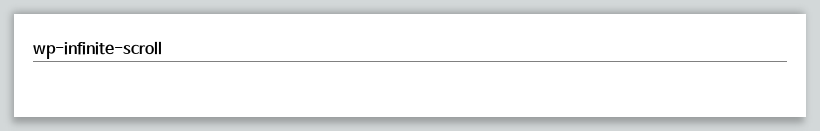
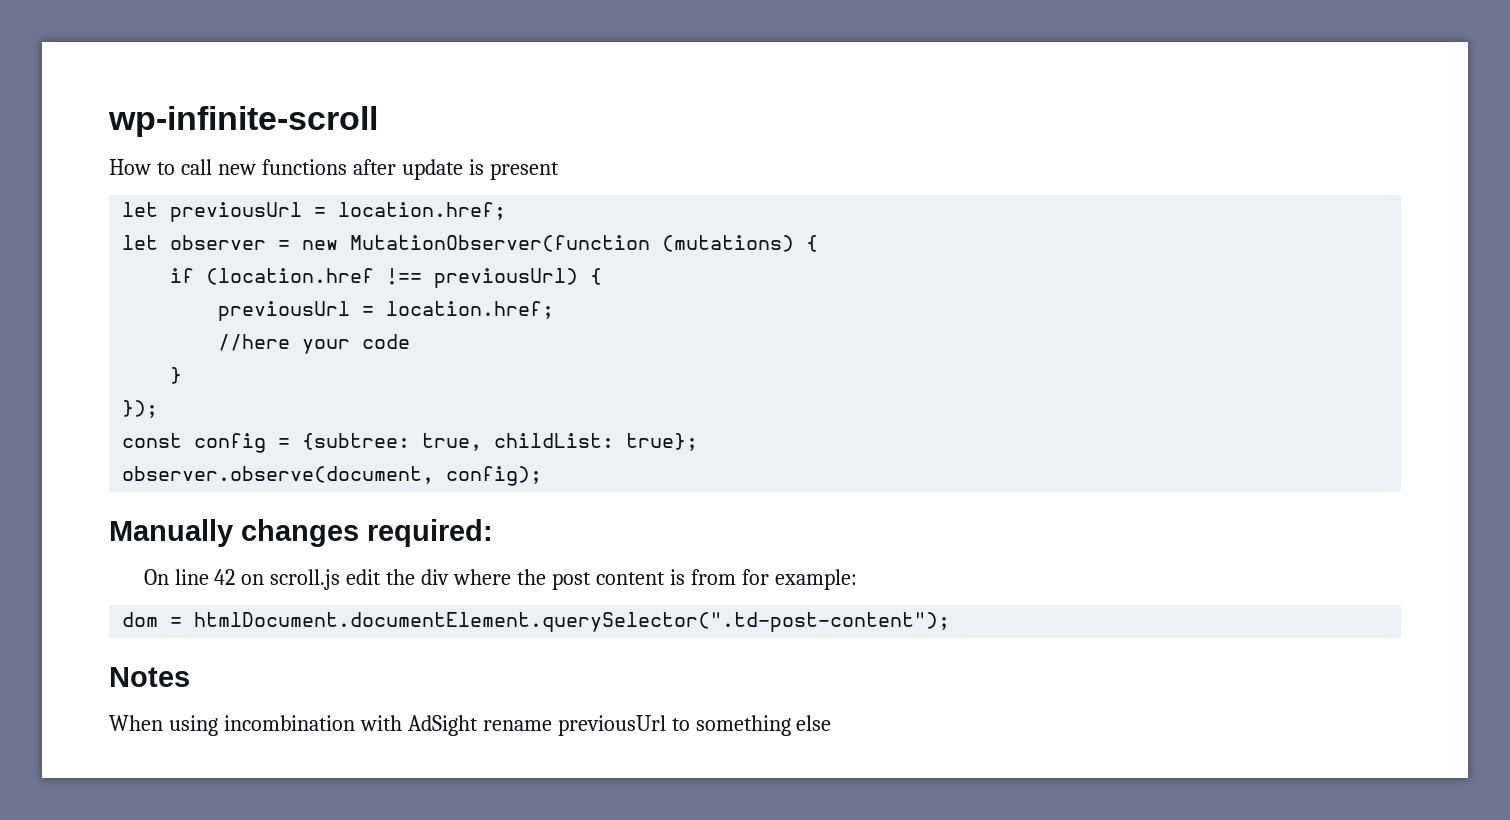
(162, 50) none -> [109,159,559,180] [122,202,507,222] [122,235,819,252] [170,268,603,288] [218,301,555,321] [218,334,411,354] [170,367,183,384] [122,400,159,418] [122,433,699,453] [122,466,543,486] [109,519,493,547] [143,569,857,590] [122,612,951,632] [109,667,190,687] [109,715,832,736] // How to call new functions after update is present // let previousUrl = location.href; // let observer = new MutationObserver(function (mutations) { // if (location.href !== previousUrl) { // previousUrl = location.href; // //here your code // } // }); // const config = {subtree: true, childList: true}; // observer.observe(document, config); // Manually changes required: // On line 42 on scroll.js edit the div where the post content is from for example: // dom = htmlDocument.documentElement.querySelector(".td-post-content"); // Notes // When using incombination with AdSight rename previousUrl to something else

